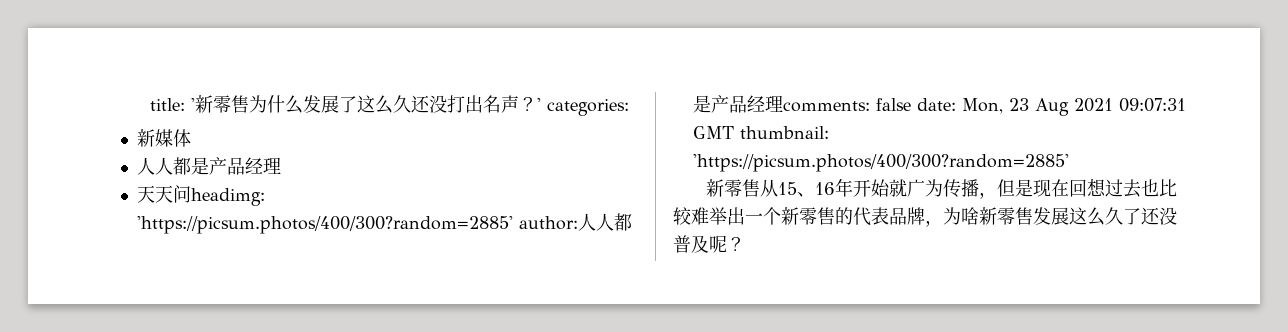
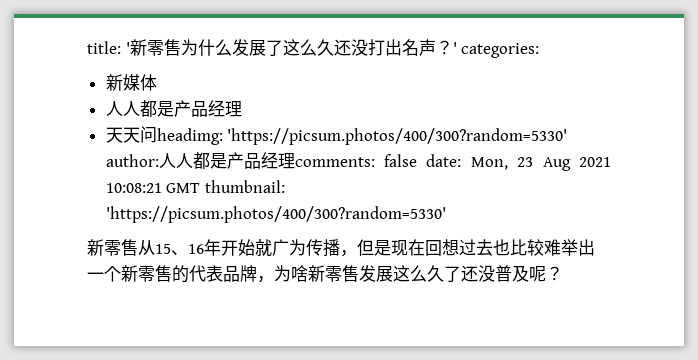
[136,216,513,234] 'https://picsum.photos/400/300?random=2885' -> [227,128,568,145] 'https://picsum.photos/400/300?random=5330'
[1118,98,1186,112] 09:07:31 -> [105,183,162,193] 10:08:21
[692,154,1069,172] 'https://picsum.photos/400/300?random=2885' -> [105,206,446,223] 'https://picsum.photos/400/300?random=5330'

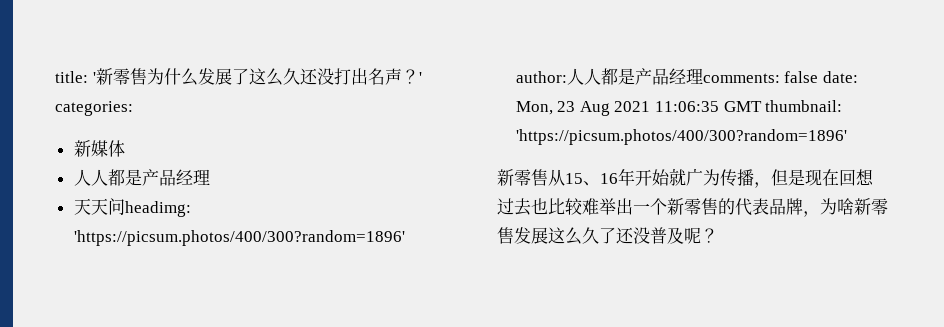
[227,128,568,145] 'https://picsum.photos/400/300?random=5330' -> [73,230,405,246] 'https://picsum.photos/400/300?random=1896'
[105,183,162,193] 10:08:21 -> [655,101,720,112] 11:06:35
[105,206,446,223] 'https://picsum.photos/400/300?random=5330' -> [515,129,847,145] 'https://picsum.photos/400/300?random=1896'

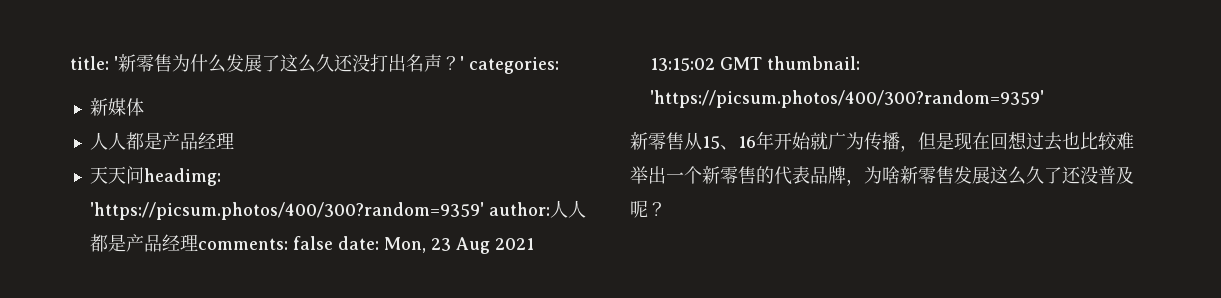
[73,230,405,246] 'https://picsum.photos/400/300?random=1896' -> [89,202,484,220] 'https://picsum.photos/400/300?random=9359'
[655,101,720,112] 11:06:35 -> [649,58,715,71] 13:15:02
[515,129,847,145] 'https://picsum.photos/400/300?random=1896' -> [649,90,1044,108] 'https://picsum.photos/400/300?random=9359'

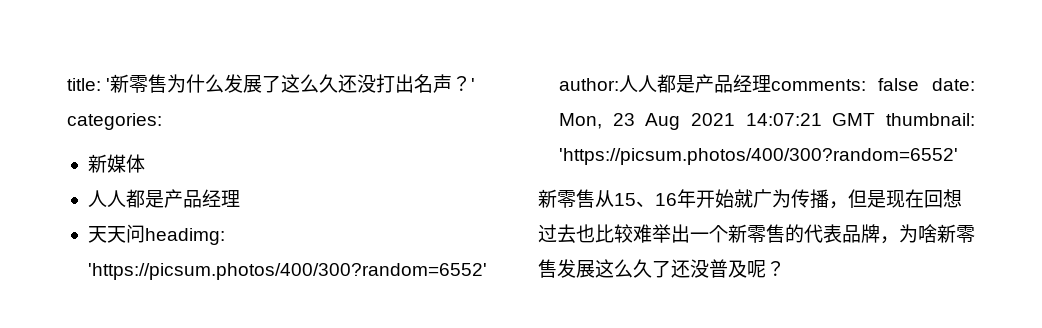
[89,202,484,220] 'https://picsum.photos/400/300?random=9359' -> [87,263,487,280] 'https://picsum.photos/400/300?random=6552'
[649,58,715,71] 13:15:02 -> [745,113,822,126] 14:07:21
[649,90,1044,108] 'https://picsum.photos/400/300?random=9359' -> [558,148,958,165] 'https://picsum.photos/400/300?random=6552'

